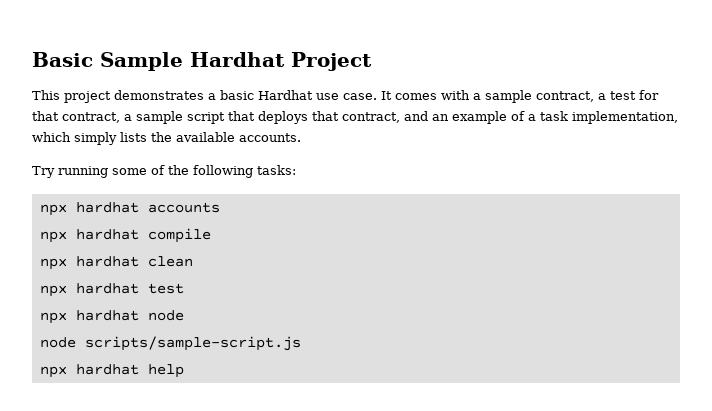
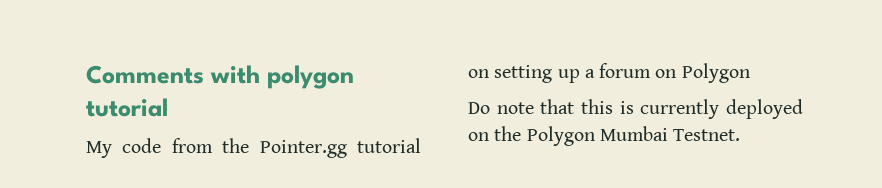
[32,52,372,71] [32,90,659,103] [32,111,678,124] [32,132,301,145] [32,165,296,178] [39,202,220,216] [39,228,211,243] [39,256,193,270] [39,283,184,297] [39,310,184,324] [39,336,301,351] [39,364,184,378] Basic Sample Hardhat Project // This project demonstrates a basic Hardhat use case. It comes with a sample contract, a test for that contract, a sample script that deploys that contract, and an example of a task implementation, which simply lists the available accounts. // Try running some of the following tasks: // npx hardhat accounts // npx hardhat compile // npx hardhat clean // npx hardhat test // npx hardhat node // node scripts/sample-script.js // npx hardhat help -> [86,65,354,89] [86,98,168,117] [86,138,421,158] [468,63,750,83] [468,99,803,119] [468,126,741,146] Comments with polygon tutorial // My code from the Pointer.gg tutorial on setting up a forum on Polygon // Do note that this is currently deployed on the Polygon Mumbai Testnet.

